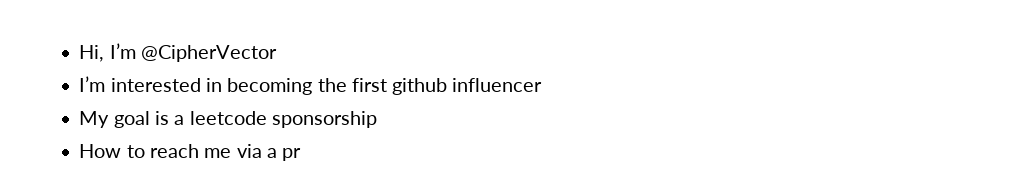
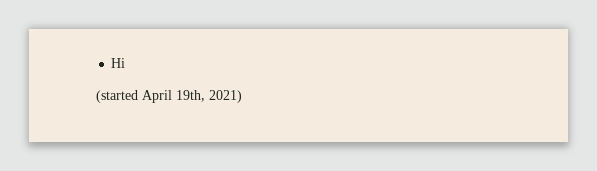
[79,43,277,62] [79,76,543,95] [79,111,377,128] [79,144,302,161] Hi, I’m @CipherVector // I’m interested in becoming the first github influencer // My goal is a leetcode sponsorship // How to reach me via a pr -> [111,58,126,68] [96,90,242,103] Hi // (started April 19th, 2021)

